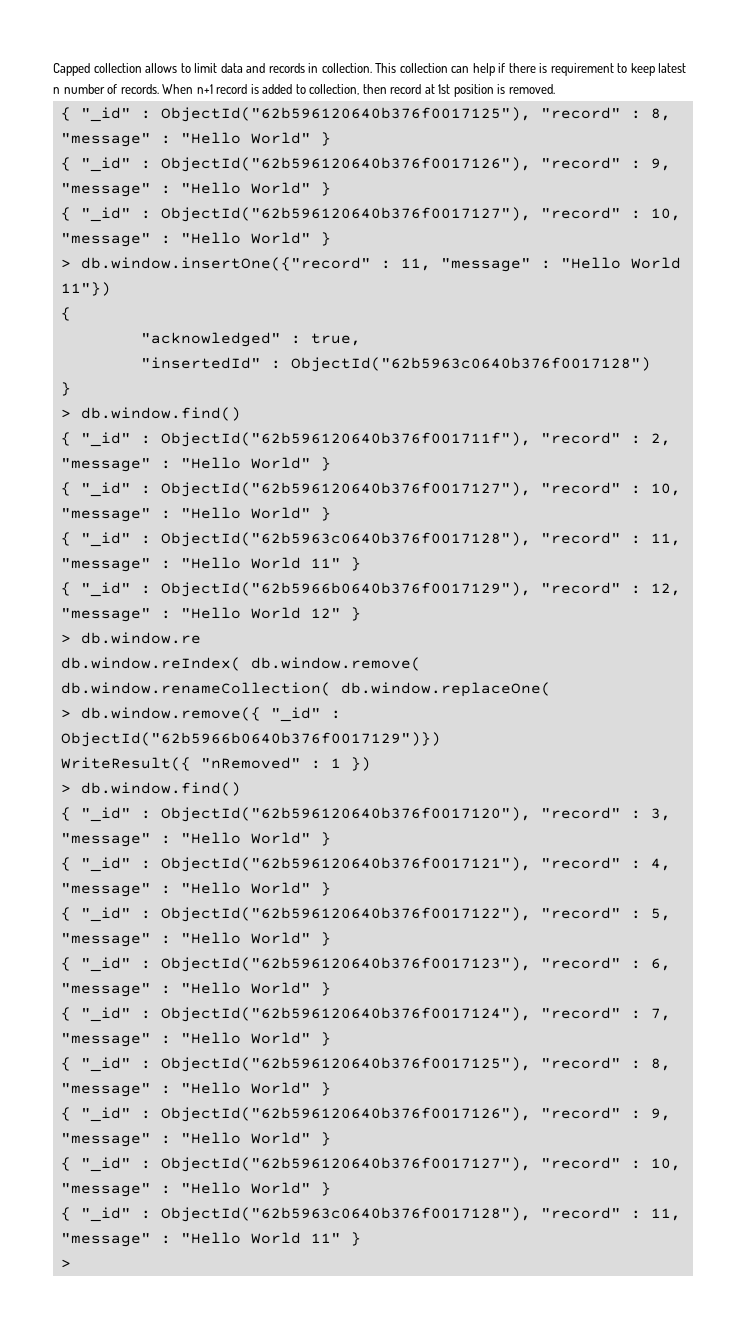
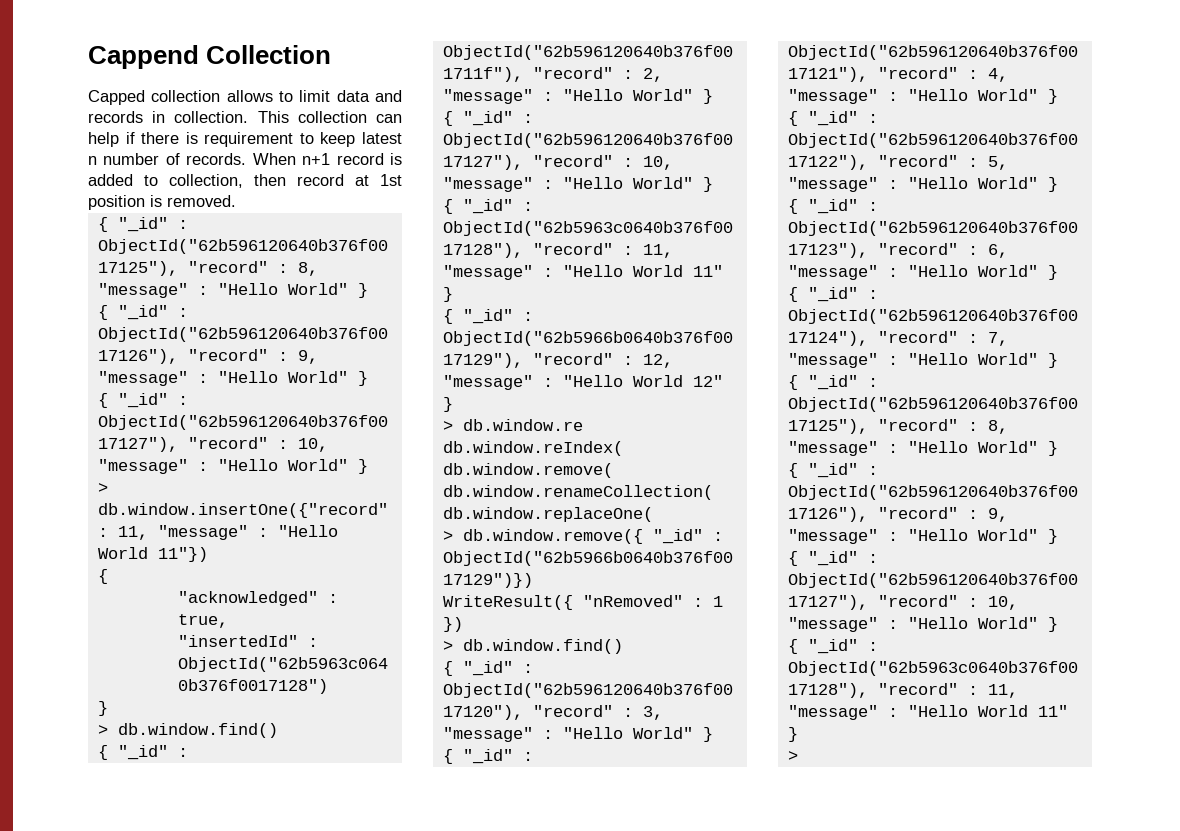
(53, 69) none -> [88,45,332,69] Cappend Collection //

